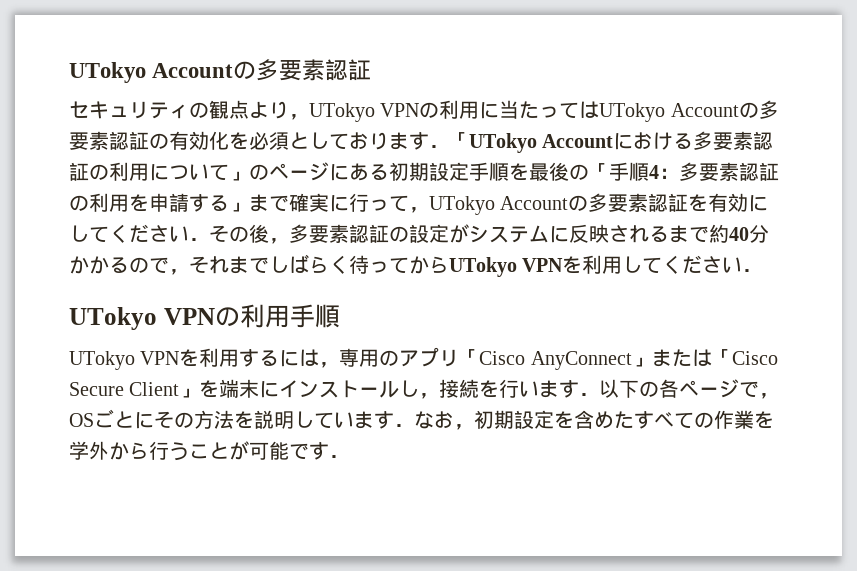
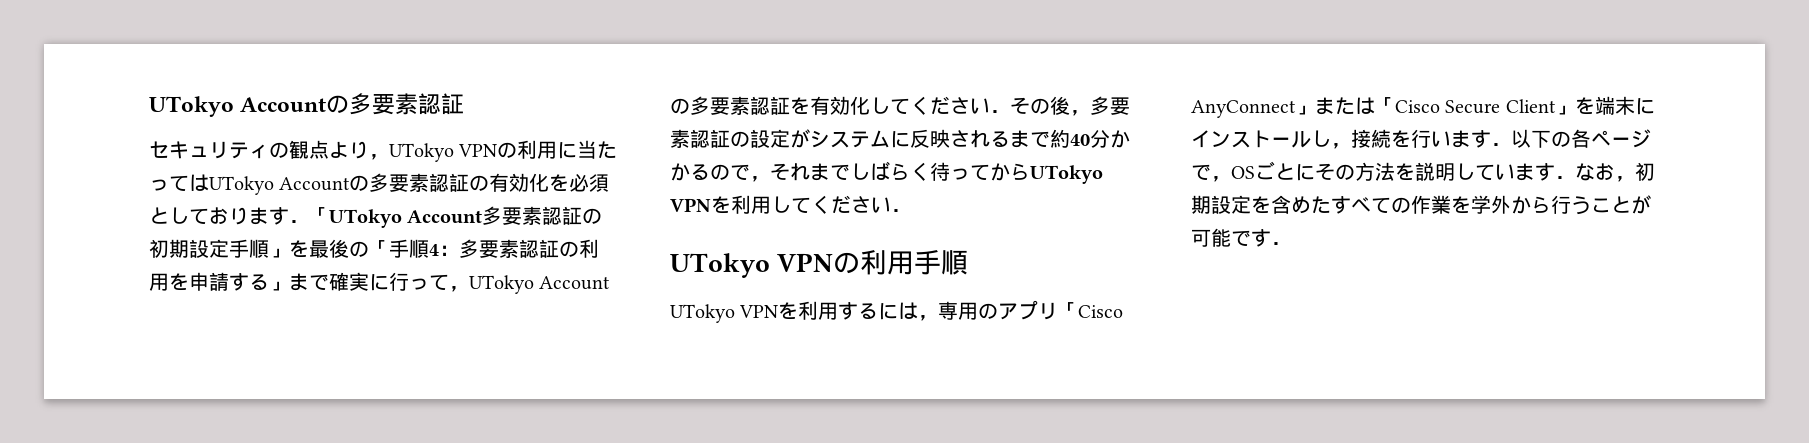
[613,131,774,150] [69,162,389,181] における多要素認証の利用について」のページにある -> [482,206,603,225] 多要素認証の
(509, 171) none -> [269,248,289,258] 」
[748,195,769,212] に -> [850,96,870,115] 化

